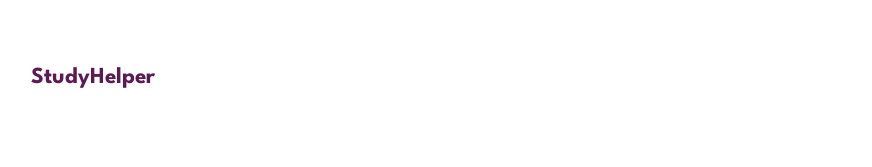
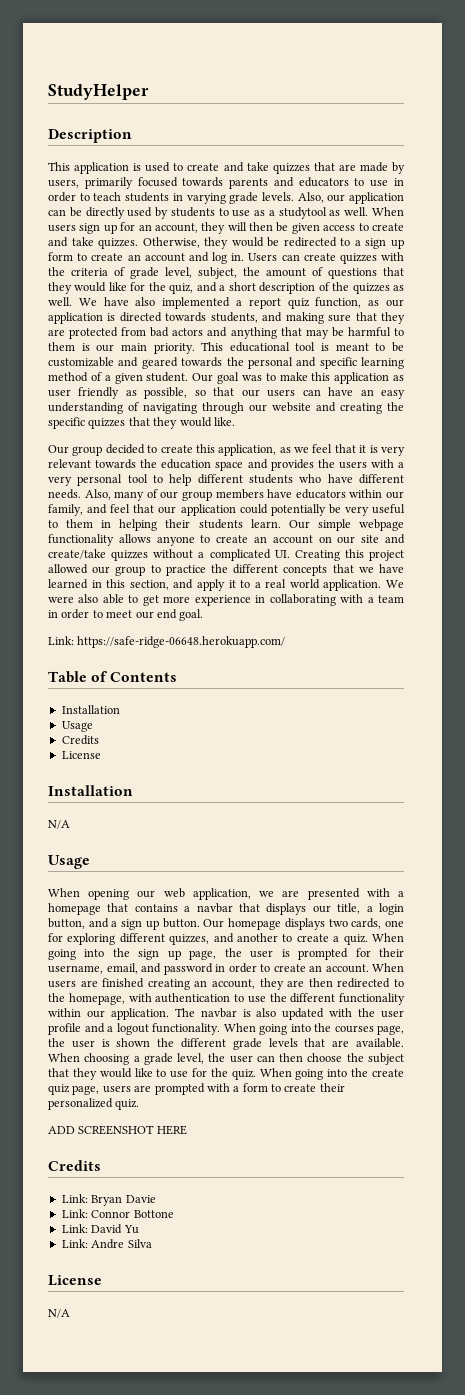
(156, 77) none -> [48,129,132,143] [48,162,405,174] [48,177,404,189] [48,192,404,204] [48,207,405,219] [48,222,404,234] [48,237,404,249] [48,252,404,264] [48,267,404,279] [48,282,404,294] [48,297,405,309] [48,312,406,324] [48,327,404,339] [48,342,404,354] [48,357,404,369] [48,372,404,384] [48,387,406,399] [48,402,404,414] [48,417,235,429] [48,444,405,456] [48,459,405,471] [48,474,404,486] [48,489,404,501] [48,504,405,516] [48,519,404,531] [48,534,406,546] [48,549,404,561] [48,564,404,576] [48,579,404,591] [48,594,404,606] [48,609,204,621] [48,636,286,648] [48,671,178,683] [61,705,120,714] [61,721,93,732] [61,735,99,745] [61,751,101,759] [48,785,133,796] [48,820,70,829] [48,855,90,869] [48,888,405,900] [48,903,404,915] [48,918,405,930] [48,933,404,945] [48,948,404,960] [48,963,404,975] [48,978,405,990] [48,993,405,1005] [48,1008,404,1020] [48,1023,404,1035] [48,1038,405,1050] [48,1053,404,1065] [48,1068,405,1080] [48,1083,345,1095] [48,1098,140,1110] [48,1125,187,1135] [48,1160,101,1171] [61,1194,156,1206] [61,1209,174,1218] [61,1224,139,1234] [61,1239,152,1249] [48,1275,102,1286] [48,1309,70,1318] // Description // This application is used to create and take quizzes that are made by users, primarily focused towards parents and educators to use in order to teach students in varying grade levels. Also, our application can be directly used by students to use as a studytool as well. When users sign up for an account, they will then be given access to create and take quizzes. Otherwise, they would be redirected to a sign up form to create an account and log in. Users can create quizzes with the criteria of grade level, subject, the amount of questions that they would like for the quiz, and a short description of the quizzes as well. We have also implemented a report quiz function, as our application is directed towards students, and making sure that they are protected from bad actors and anything that may be harmful to them is our main priority. This educational tool is meant to be customizable and geared towards the personal and specific learning method of a given student. Our goal was to make this application as user friendly as possible, so that our users can have an easy understanding of navigating through our website and creating the specific quizzes that they would like. // Our group decided to create this application, as we feel that it is very relevant towards the education space and provides the users with a very personal tool to help different students who have different needs. Also, many of our group members have educators within our family, and feel that our application could potentially be very useful to them in helping their students learn. Our simple webpage functionality allows anyone to create an account on our site and create/take quizzes without a complicated UI. Creating this project allowed our group to practice the different concepts that we have learned in this section, and apply it to a real world application. We were also able to get more experience in collaborating with a team in order to meet our end goal. // Link: https://safe-ridge-06648.herokuapp.com/ // Table of Contents // Installation // Usage // Credits // License // Installation // N/A // Usage // When opening our web application, we are presented with a homepage that contains a navbar that displays our title, a login button, and a sign up button. Our homepage displays two cards, one for exploring different quizzes, and another to create a quiz. When going into the sign up page, the user is prompted for their username, email, and password in order to create an account. When users are finished creating an account, they are then redirected to the homepage, with authentication to use the different functionality within our application. The navbar is also updated with the user profile and a logout functionality. When going into the courses page, the user is shown the different grade levels that are available. When choosing a grade level, the user can then choose the subject that they would like to use for the quiz. When going into the create quiz page, users are prompted with a form to create their personalized quiz. // ADD SCREENSHOT HERE // Credits // Link: Bryan Davie // Link: Connor Bottone // Link: David Yu // Link: Andre Silva // License // N/A

